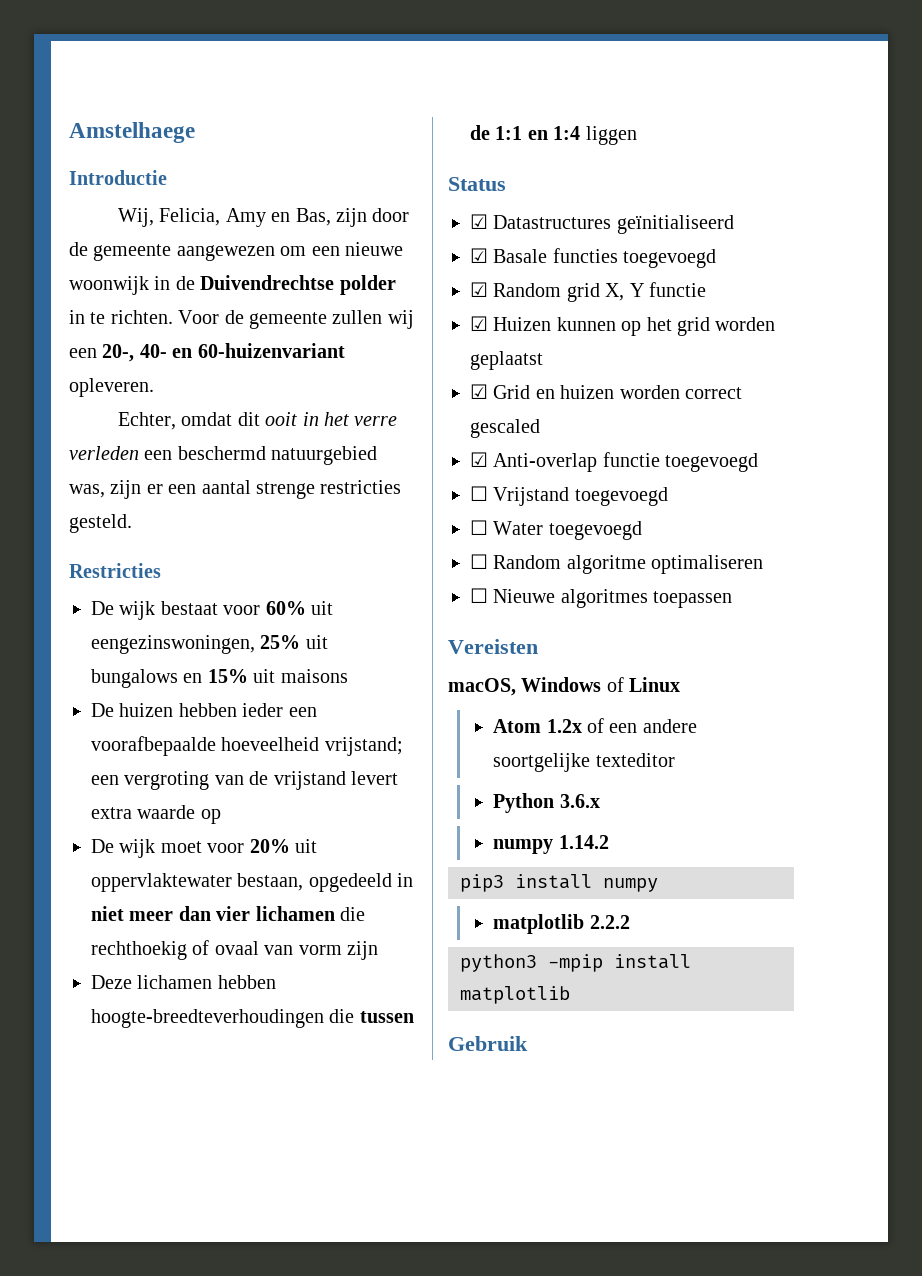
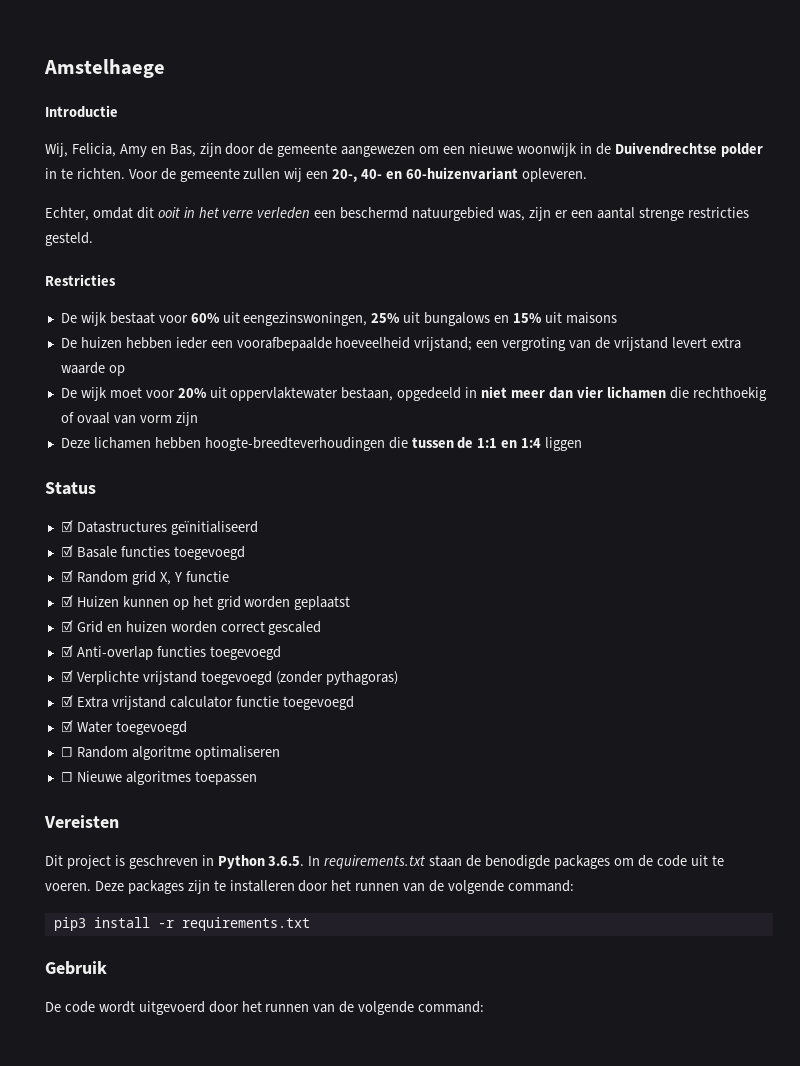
[602,452,759,472] [470,486,668,506] [470,520,488,535] functie toegevoegd // ☐ Vrijstand toegevoegd // ☐ -> [156,646,281,660] [60,670,398,685] [60,695,354,710] [60,720,73,732] functies toegevoegd // ☑ Verplichte vrijstand toegevoegd (zonder pythagoras) // ☑ Extra vrijstand calculator functie toegevoegd // ☑
[448,677,681,696] [493,718,697,733] [493,753,675,772] [493,793,600,813] [493,835,609,854] [460,874,658,892] [493,914,630,934] [460,954,691,972] [460,986,570,1004] [448,1036,528,1051] macOS, Windows of Linux // Atom 1.2x of een andere soortgelijke texteditor // Python 3.6.x // numpy 1.14.2 // pip3 install numpy // matplotlib 2.2.2 // python3 -mpip install matplotlib // Gebruik -> [45,855,724,869] [45,880,574,894] [53,917,310,931] [45,961,107,975] [45,1001,485,1015] Dit project is geschreven in Python 3.6.5. In requirements.txt staan de benodigde packages om de code uit te voeren. Deze packages zijn te installeren door het runnen van de volgende command: // pip3 install -r requirements.txt // Gebruik // De code wordt uitgevoerd door het runnen van de volgende command:

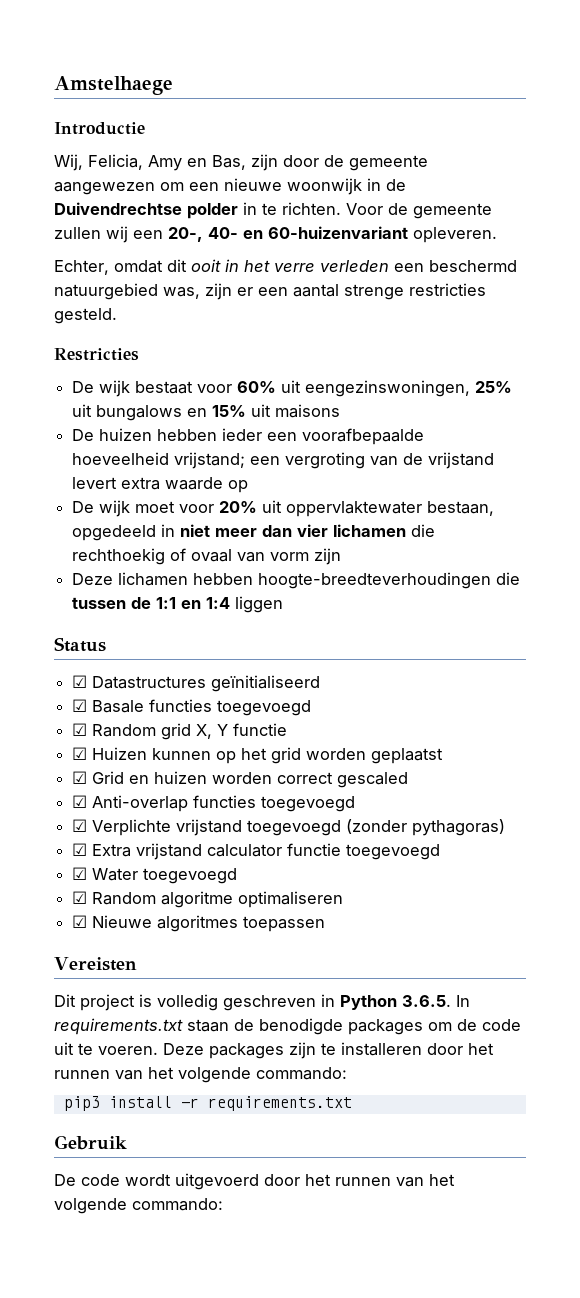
[60,747,73,757] ☐ -> [72,891,88,904] ☑
[60,772,73,782] ☐ -> [72,915,88,928] ☑
(125, 860) none -> [157,994,218,1011] volledig
[429,880,574,894] de volgende command: -> [148,1067,347,1083] het volgende commando:
[339,1001,485,1015] de volgende command: -> [429,1174,455,1186] [54,1198,223,1214] het volgende commando:

